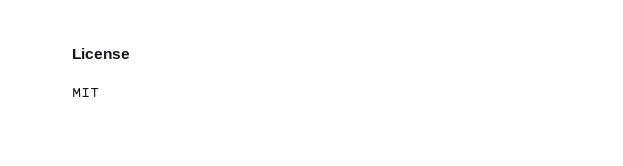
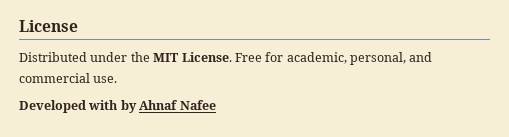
[72,87,99,98] MIT -> [19,52,433,65] [19,73,118,83] [19,100,216,113] Distributed under the MIT License. Free for academic, personal, and commercial use. // Developed with by Ahnaf Nafee

